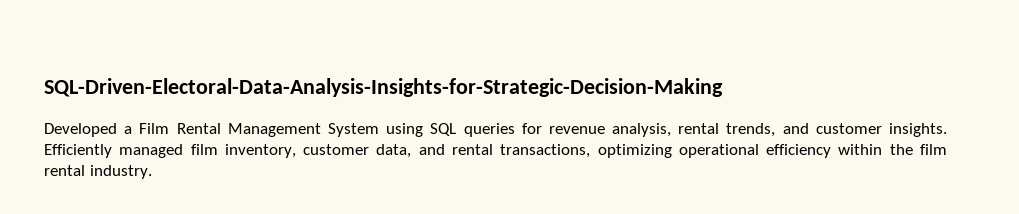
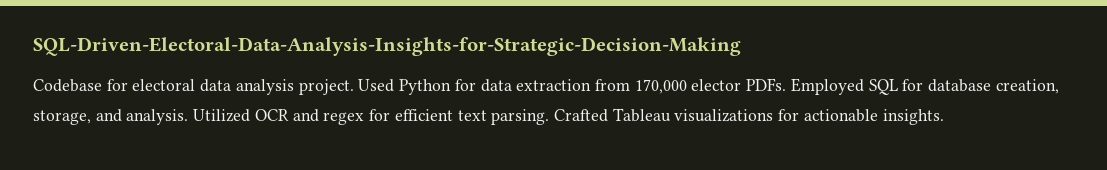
[44,123,947,137] [44,144,948,158] [44,165,152,179] Developed a Film Rental Management System using SQL queries for revenue analysis, rental trends, and customer insights. Efficiently managed film inventory, customer data, and rental transactions, optimizing operational efficiency within the film rental industry. -> [33,78,1059,95] [33,108,944,125] Codebase for electoral data analysis project. Used Python for data extraction from 170,000 elector PDFs. Employed SQL for database creation, storage, and analysis. Utilized OCR and regex for efficient text parsing. Crafted Tableau visualizations for actionable insights.

